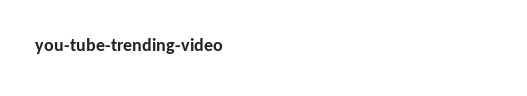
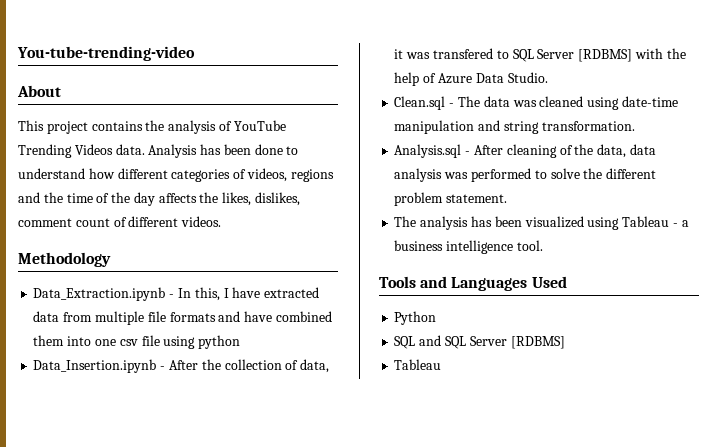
[35,38,223,54] you-tube-trending-video -> [17,46,195,61] [17,85,61,97] [18,120,286,134] [18,144,299,158] [18,168,334,182] [18,192,301,206] [18,216,222,227] [18,252,111,267] [33,287,320,301] [33,311,332,325] [33,335,241,349] [33,359,330,373] [394,48,686,62] [394,72,548,86] [394,96,678,110] [394,120,635,134] [394,144,656,158] [394,168,657,182] [394,192,508,206] [394,216,689,230] [394,240,543,254] [379,276,567,291] [394,311,437,325] [394,335,565,349] [394,359,442,370] You-tube-trending-video // About // This project contains the analysis of YouTube Trending Videos data. Analysis has been done to understand how different categories of videos, regions and the time of the day affects the likes, dislikes, comment count of different videos. // Methodology // Data_Extraction.ipynb - In this, I have extracted data from multiple file formats and have combined them into one csv file using python // Data_Insertion.ipynb - After the collection of data, it was transfered to SQL Server [RDBMS] with the help of Azure Data Studio. // Clean.sql - The data was cleaned using date-time manipulation and string transformation. // Analysis.sql - After cleaning of the data, data analysis was performed to solve the different problem statement. // The analysis has been visualized using Tableau - a business intelligence tool. // Tools and Languages Used // Python // SQL and SQL Server [RDBMS] // Tableau

